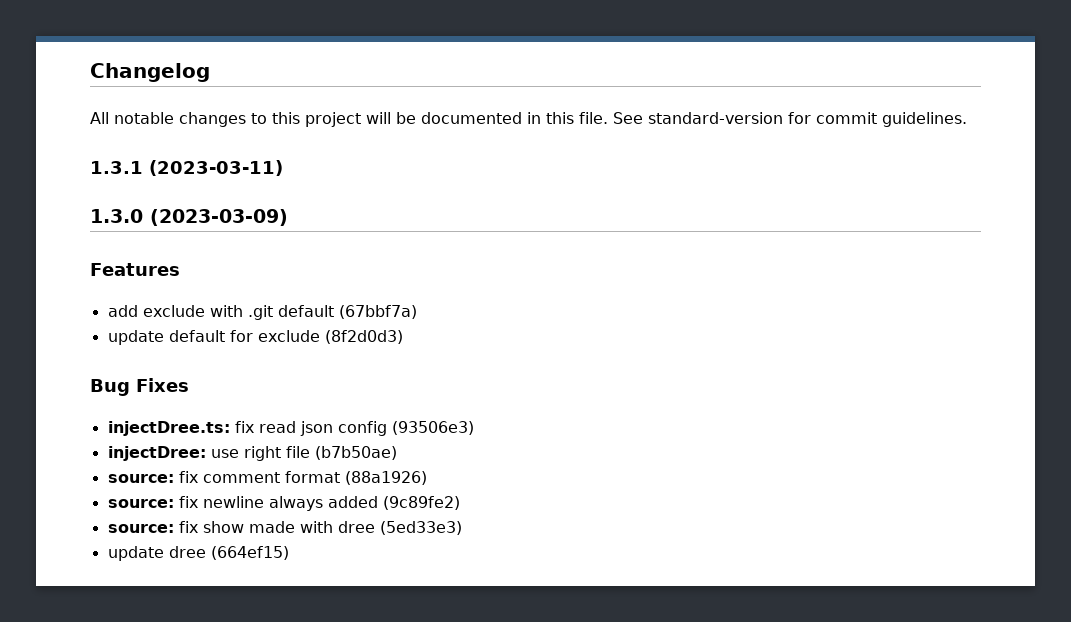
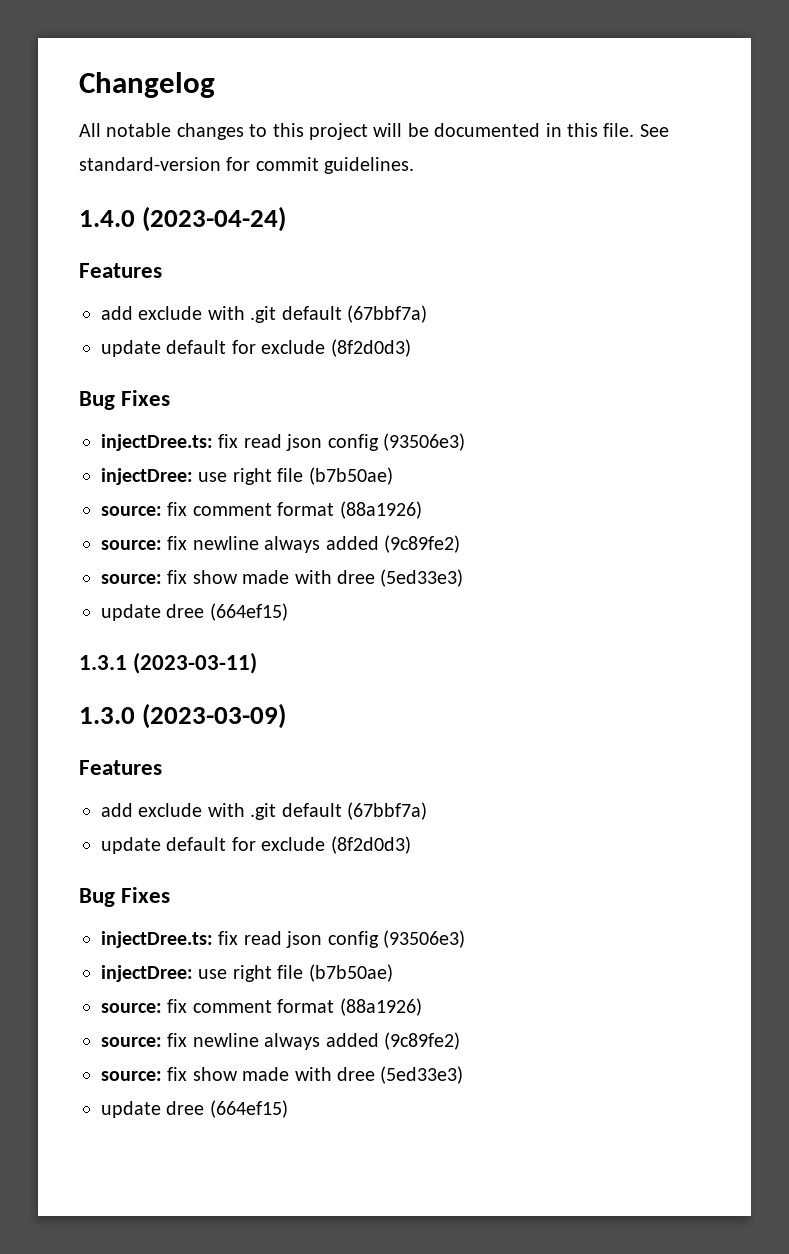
(967, 119) none -> [79,206,287,232] [79,263,162,278] [101,305,427,323] [101,339,411,357] [79,390,171,410] [101,433,465,451] [101,467,393,485] [101,501,422,519] [101,535,460,553] [101,569,464,587] [101,603,288,621] // 1.4.0 (2023-04-24) // Features // add exclude with .git default (67bbf7a) // update default for exclude (8f2d0d3) // Bug Fixes // injectDree.ts: fix read json config (93506e3) // injectDree: use right file (b7b50ae) // source: fix comment format (88a1926) // source: fix newline always added (9c89fe2) // source: fix show made with dree (5ed33e3) // update dree (664ef15)

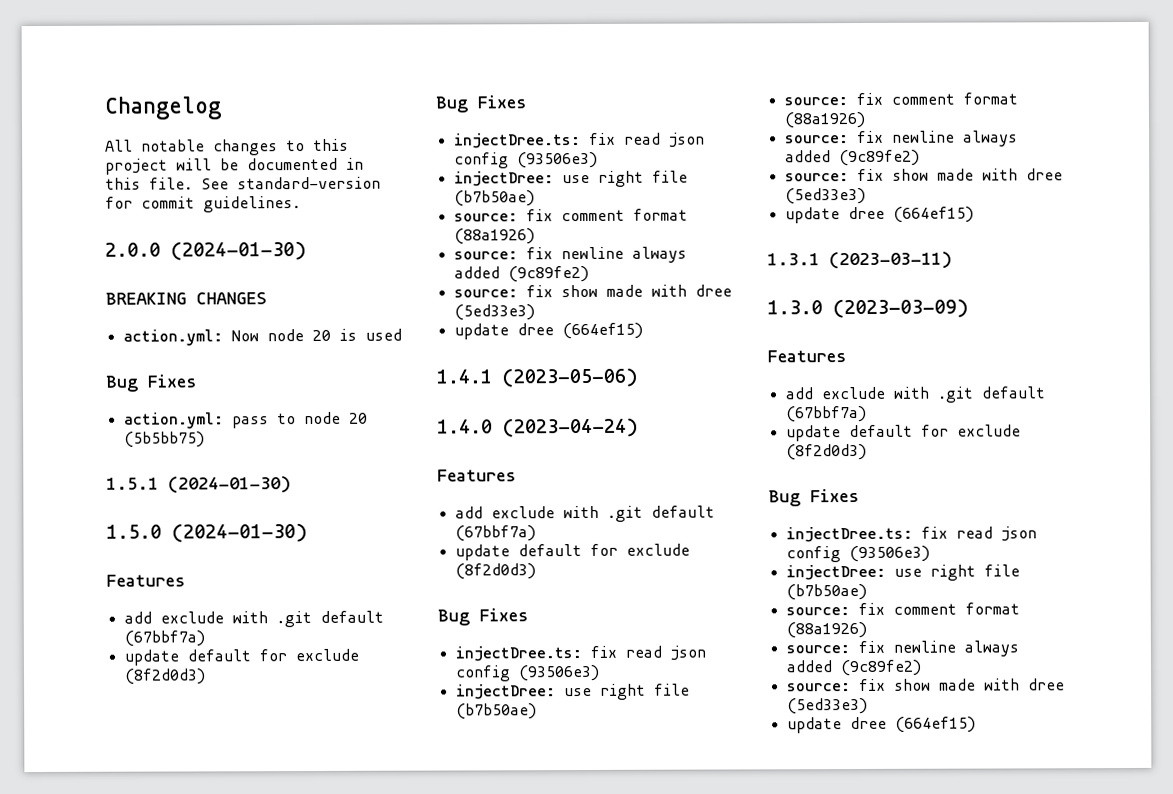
(415, 165) none -> [105,241,307,261] [105,292,267,305] [122,328,402,346] [105,374,197,392] [123,411,368,429] [123,431,205,448] [106,476,291,494] [106,523,308,543] [106,574,186,587] [123,610,384,628] [123,630,205,647] [123,648,359,666] [123,668,206,685] [435,95,527,113] [453,132,705,149] [453,151,598,169] [453,170,688,187] [453,190,535,207] [453,208,688,222] [453,228,535,245] [453,246,687,263] [453,265,589,283] [453,284,732,298] [453,304,535,321] [453,322,643,340] [436,367,638,388] // 2.0.0 (2024-01-30) // BREAKING CHANGES // action.yml: Now node 20 is used // Bug Fixes // action.yml: pass to node 20 (5b5bb75) // 1.5.1 (2024-01-30) // 1.5.0 (2024-01-30) // Features // add exclude with .git default (67bbf7a) // update default for exclude (8f2d0d3) // Bug Fixes // injectDree.ts: fix read json config (93506e3) // injectDree: use right file (b7b50ae) // source: fix comment format (88a1926) // source: fix newline always added (9c89fe2) // source: fix show made with dree (5ed33e3) // update dree (664ef15) // 1.4.1 (2023-05-06)

